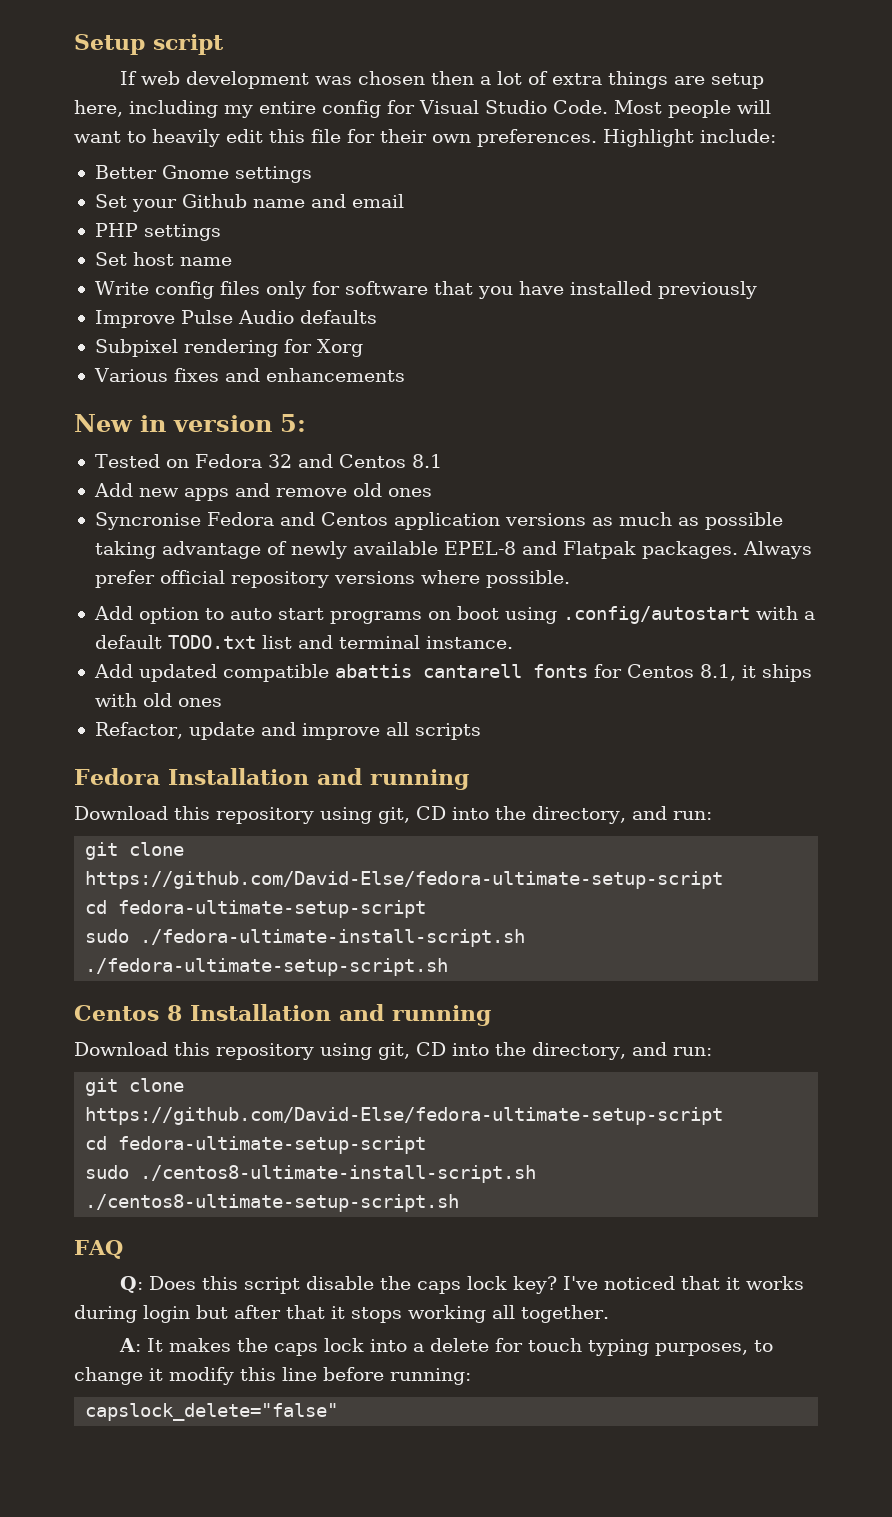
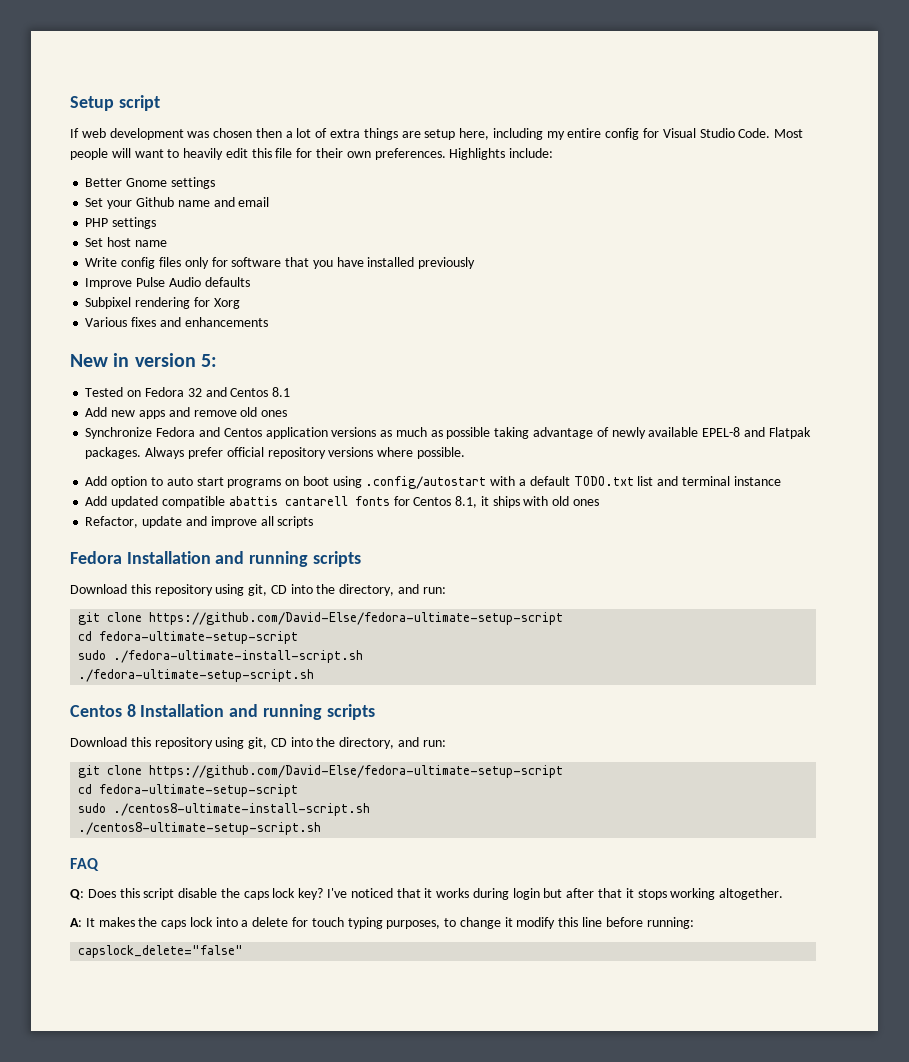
[603,129,694,147] Highlight -> [449,148,506,160] Highlights
[94,512,201,530] Syncronise -> [85,427,153,439] Synchronize
[425,636,513,649] instance. -> [733,476,781,486] instance
(469, 779) none -> [312,551,361,567] scripts
(491, 1015) none -> [326,704,375,720] scripts
[492,1305,609,1323] all together. -> [719,888,784,900] altogether.

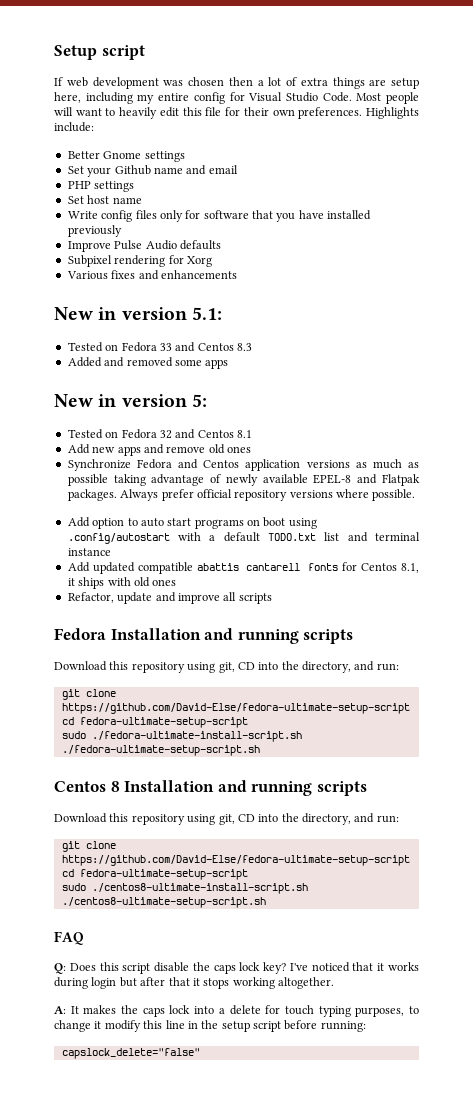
(268, 322) none -> [54,307,222,320] [67,342,252,352] [67,357,229,369] // New in version 5.1: // Tested on Fedora 33 and Centos 8.3 // Added and removed some apps
(603, 922) none -> [187,1020,281,1032] in the setup script

